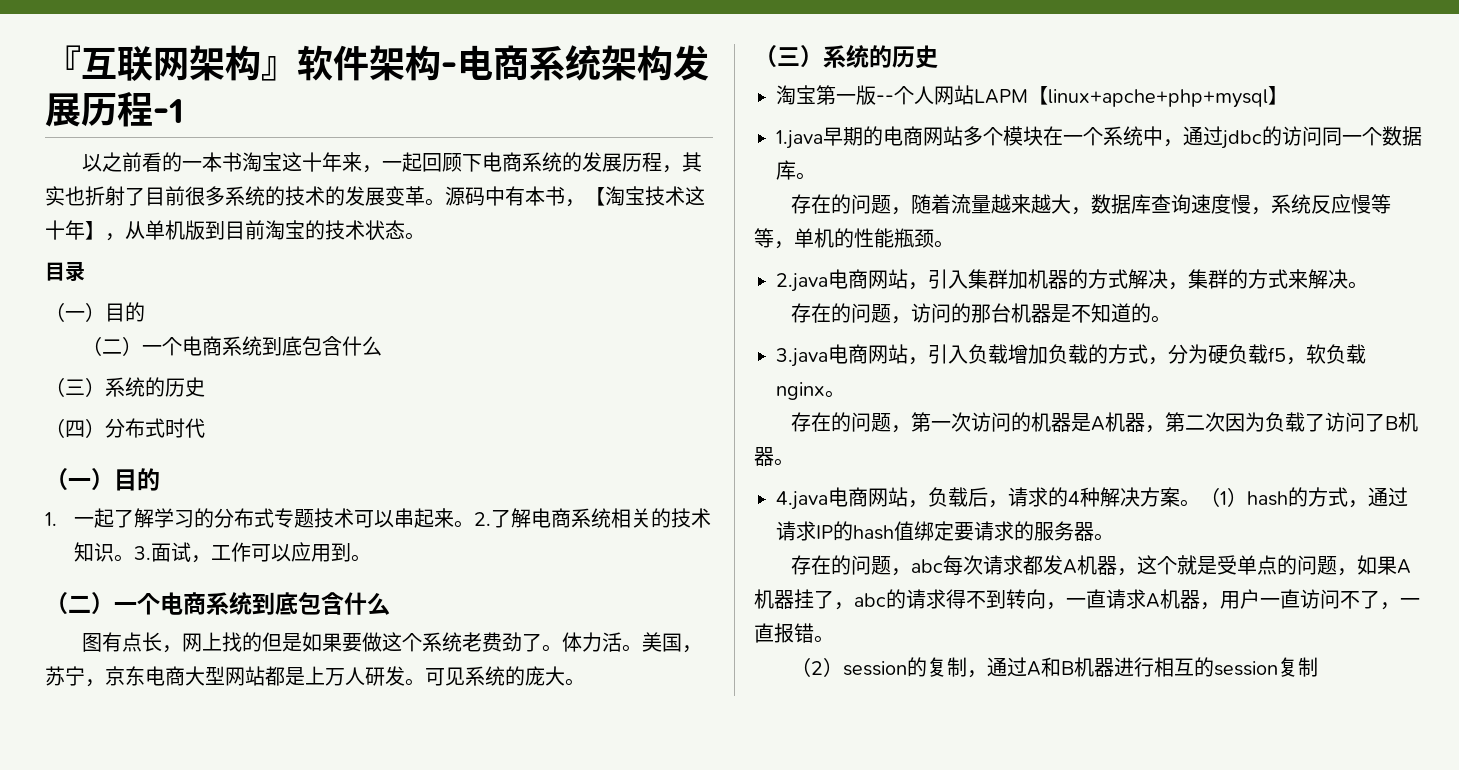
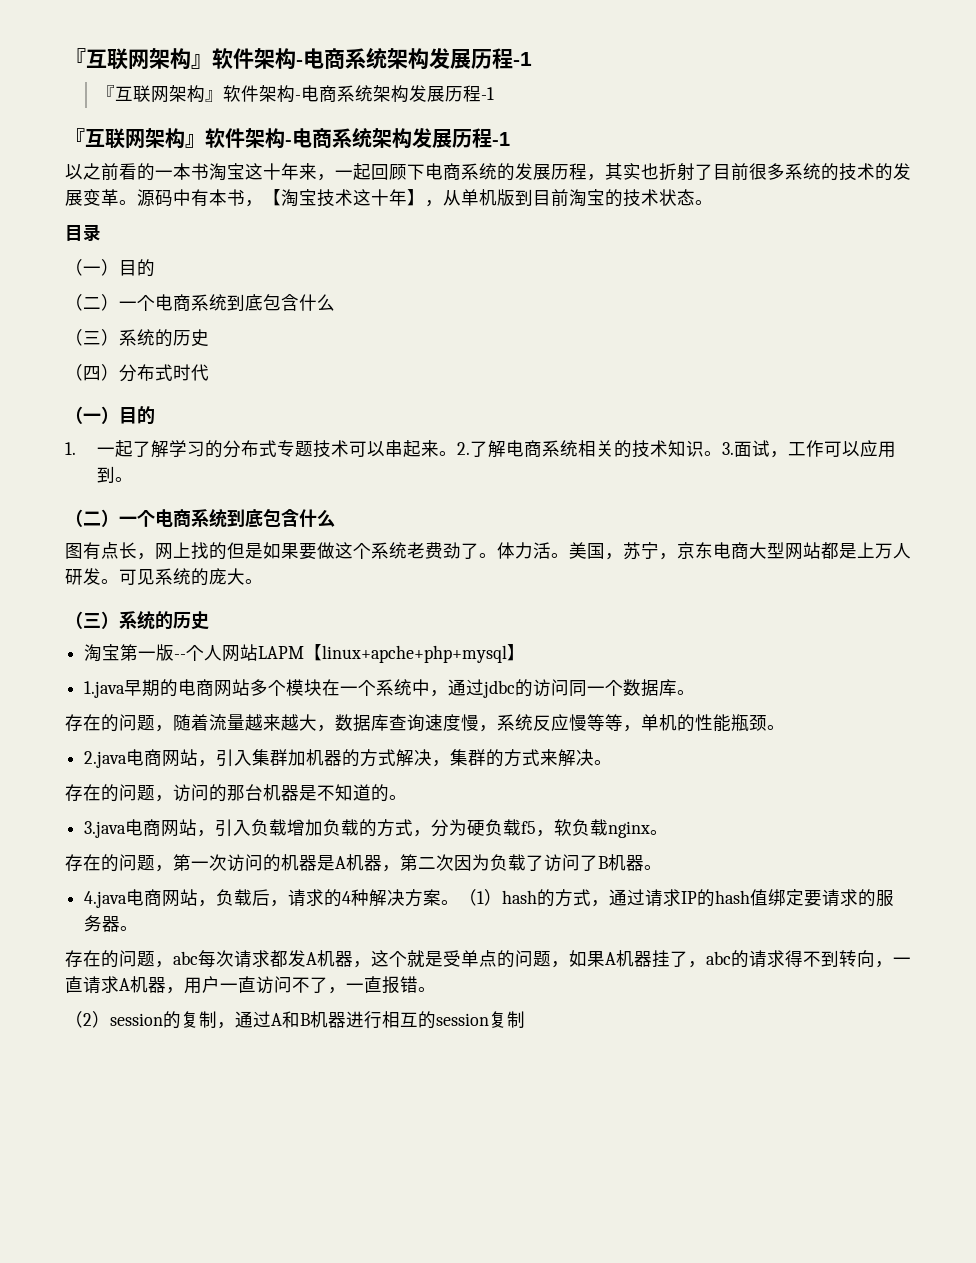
(184, 111) none -> [97,85,495,103] [65,127,510,149] // 『互联网架构』软件架构-电商系统架构发展历程-1 // 『互联网架构』软件架构-电商系统架构发展历程-1

